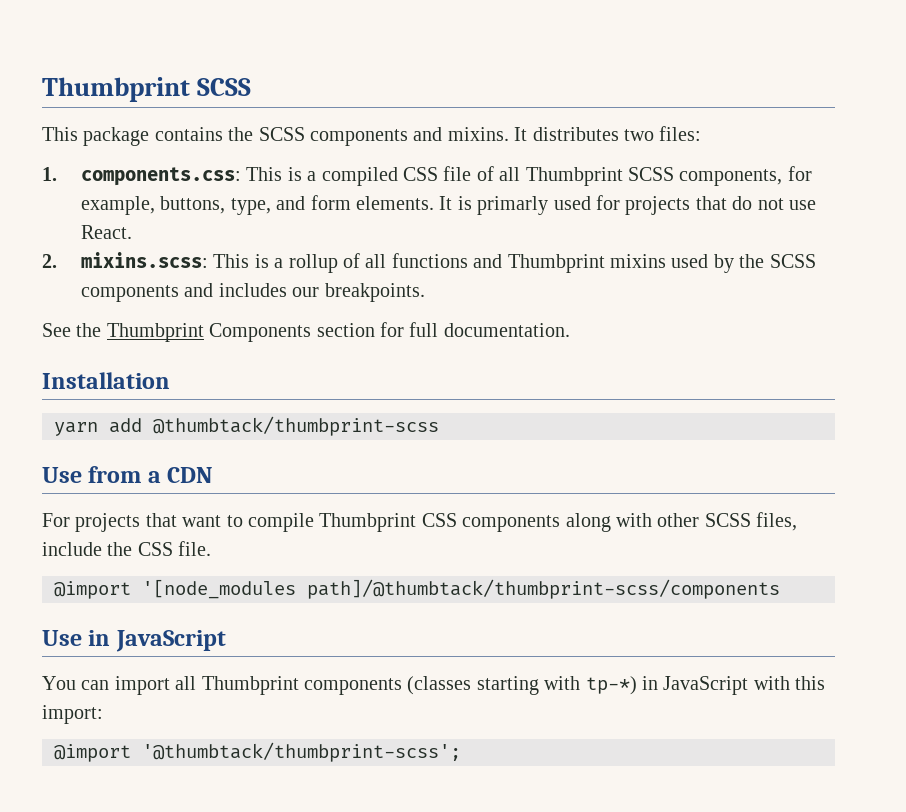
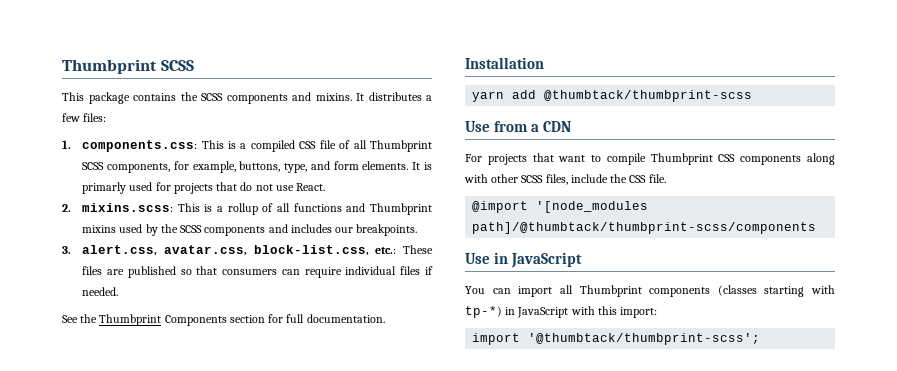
[623,129,654,141] two -> [426,95,432,101] [62,113,80,122] a few
(425, 292) none -> [62,245,433,256] [82,266,433,278] [82,287,119,296] // 3. alert.css, avatar.css, block-list.css, etc.: These files are published so that consumers can require individual files if needed.
[54,744,131,762] @import -> [472,333,521,345] import

